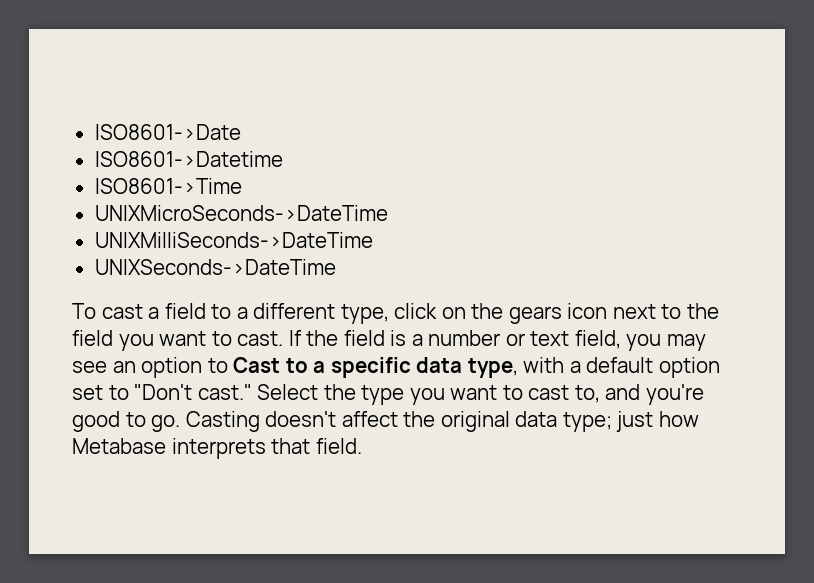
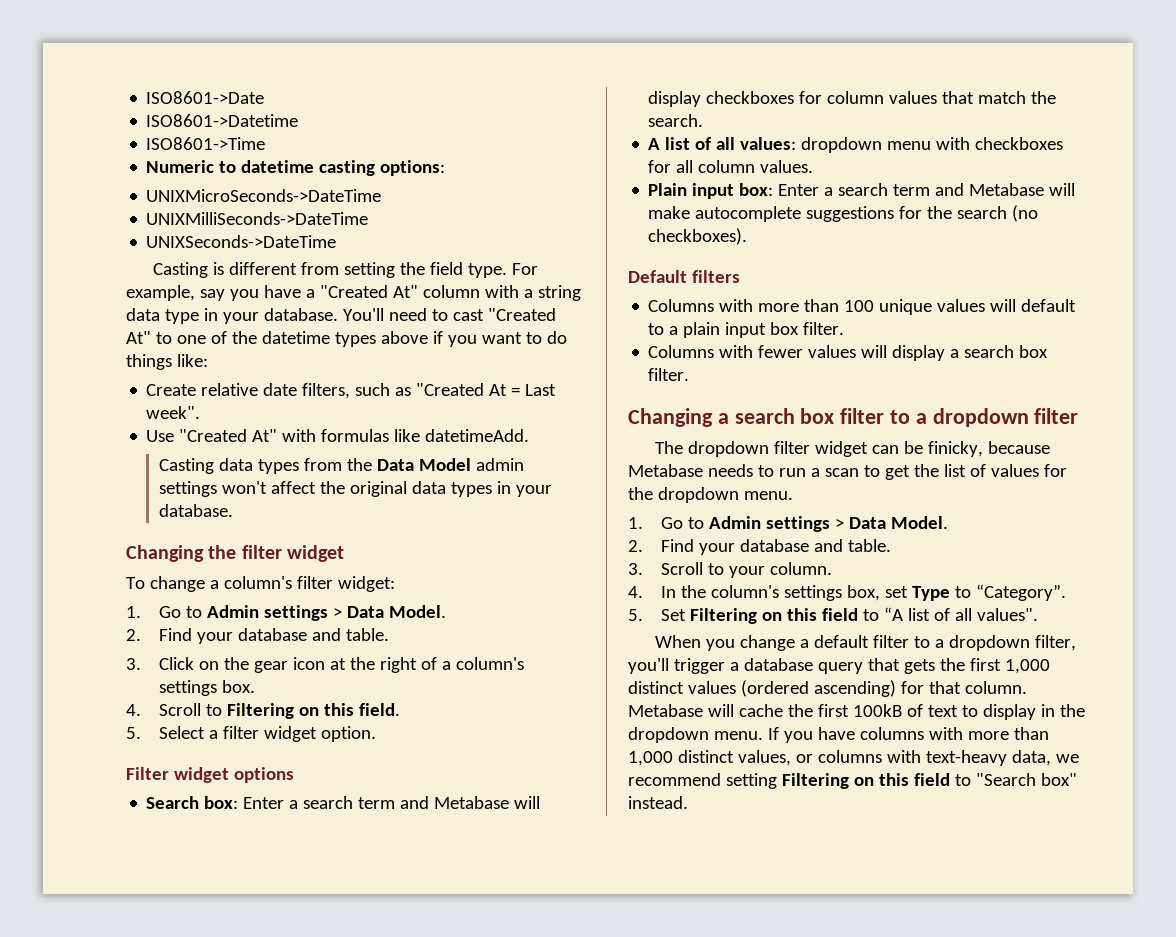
[94,205,388,221] [94,232,373,248] [94,259,336,275] [72,303,720,324] [72,330,707,351] [72,357,720,378] [72,384,704,405] [72,411,699,432] [72,438,362,459] UNIXMicroSeconds->DateTime // UNIXMilliSeconds->DateTime // UNIXSeconds->DateTime // To cast a field to a different type, click on the gears icon next to the field you want to cast. If the field is a number or text field, you may see an option to Cast to a specific data type, with a default option set to "Don't cast." Select the type you want to cast to, and you're good to go. Casting doesn't affect the original data type; just how Metabase interprets that field. -> [146,160,446,176] [146,189,382,202] [146,212,369,225] [146,235,337,248] [153,262,539,278] [126,285,581,301] [126,308,556,324] [126,331,567,347] [126,354,208,370] [146,383,557,399] [146,406,201,419] [146,429,530,442] [159,458,525,474] [159,481,553,497] [159,504,234,517] [126,545,345,562] [126,576,395,592] [126,605,447,621] [126,628,390,644] [126,657,525,673] [159,680,256,696] [126,703,401,719] [126,726,377,742] [126,767,294,783] [146,796,541,809] [648,91,1057,107] [648,114,704,127] [648,137,1064,153] [648,160,814,173] [648,183,1076,199] [648,205,1039,222] [648,228,748,245] [628,270,740,283] [648,299,1077,315] [648,322,845,338] [648,345,1049,361] [648,368,690,381] [628,408,1079,427] [655,441,1051,457] [628,464,1067,480] [628,487,793,503] [628,516,949,532] [628,539,892,555] [628,562,833,578] [628,584,1067,601] [628,607,1039,624] [655,635,1077,651] [628,658,1050,674] [628,680,1027,697] [628,704,1085,720] [628,727,1049,743] [628,750,1079,766] [628,773,1077,789] [628,796,688,809] Numeric to datetime casting options: // UNIXMicroSeconds->DateTime // UNIXMilliSeconds->DateTime // UNIXSeconds->DateTime // Casting is different from setting the field type. For example, say you have a "Created At" column with a string data type in your database. You'll need to cast "Created At" to one of the datetime types above if you want to do things like: // Create relative date filters, such as "Created At = Last week". // Use "Created At" with formulas like datetimeAdd. // Casting data types from the Data Model admin settings won't affect the original data types in your database. // Changing the filter widget // To change a column's filter widget: // 1. Go to Admin settings > Data Model. // 2. Find your database and table. // 3. Click on the gear icon at the right of a column's settings box. // 4. Scroll to Filtering on this field. // 5. Select a filter widget option. // Filter widget options // Search box: Enter a search term and Metabase will display checkboxes for column values that match the search. // A list of all values: dropdown menu with checkboxes for all column values. // Plain input box: Enter a search term and Metabase will make autocomplete suggestions for the search (no checkboxes). // Default filters // Columns with more than 100 unique values will default to a plain input box filter. // Columns with fewer values will display a search box filter. // Changing a search box filter to a dropdown filter // The dropdown filter widget can be finicky, because Metabase needs to run a scan to get the list of values for the dropdown menu. // 1. Go to Admin settings > Data Model. // 2. Find your database and table. // 3. Scroll to your column. // 4. In the column's settings box, set Type to “Category”. // 5. Set Filtering on this field to “A list of all values". // When you change a default filter to a dropdown filter, you'll trigger a database query that gets the first 1,000 distinct values (ordered ascending) for that column. Metabase will cache the first 100kB of text to display in the dropdown menu. If you have columns with more than 1,000 distinct values, or columns with text-heavy data, we recommend setting Filtering on this field to "Search box" instead.

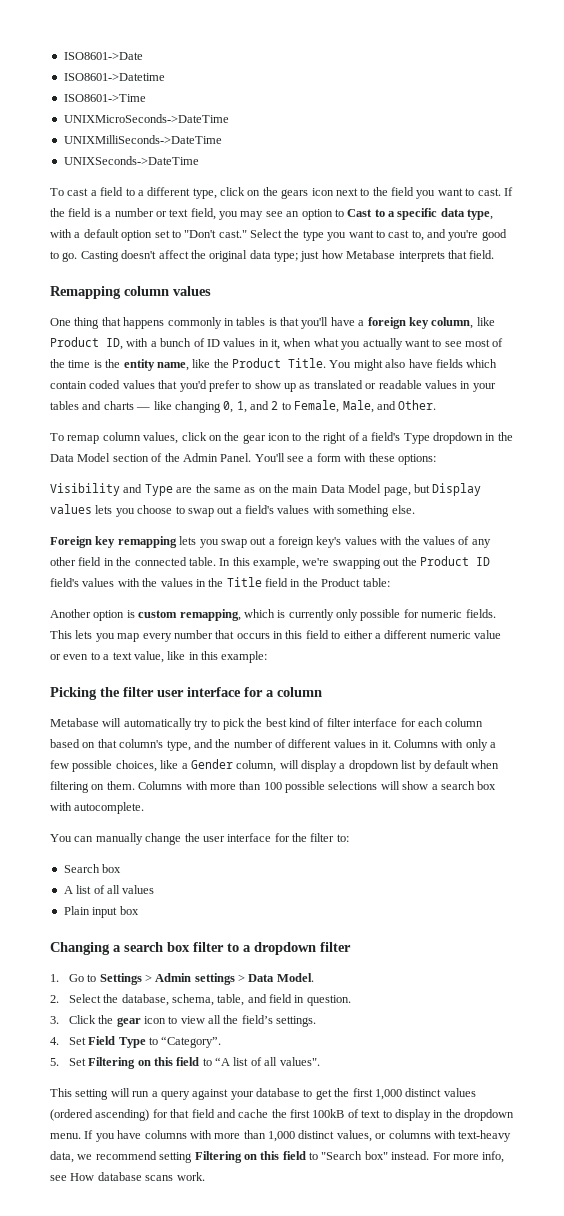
[146,160,446,176] [146,189,382,202] [146,212,369,225] [146,235,337,248] [153,262,539,278] [126,285,581,301] [126,308,556,324] [126,331,567,347] [126,354,208,370] [146,383,557,399] [146,406,201,419] [146,429,530,442] [159,458,525,474] [159,481,553,497] [159,504,234,517] [126,545,345,562] [126,576,395,592] [126,605,447,621] [126,628,390,644] [126,657,195,670] Numeric to datetime casting options: // UNIXMicroSeconds->DateTime // UNIXMilliSeconds->DateTime // UNIXSeconds->DateTime // Casting is different from setting the field type. For example, say you have a "Created At" column with a string data type in your database. You'll need to cast "Created At" to one of the datetime types above if you want to do things like: // Create relative date filters, such as "Created At = Last week". // Use "Created At" with formulas like datetimeAdd. // Casting data types from the Data Model admin settings won't affect the original data types in your database. // Changing the filter widget // To change a column's filter widget: // 1. Go to Admin settings > Data Model. // 2. Find your database and table. // 3. Click -> [63,114,229,123] [63,135,222,144] [63,156,199,165] [50,187,513,199] [50,208,494,220] [50,229,507,241] [50,250,495,262] [50,286,211,299] [50,317,495,329] [50,337,504,350] [50,358,498,371] [50,380,496,392] [50,400,437,413] [50,432,207,444] UNIXMicroSeconds->DateTime // UNIXMilliSeconds->DateTime // UNIXSeconds->DateTime // To cast a field to a different type, click on the gears icon next to the field you want to cast. If the field is a number or text field, you may see an option to Cast to a specific data type, with a default option set to "Don't cast." Select the type you want to cast to, and you're good to go. Casting doesn't affect the original data type; just how Metabase interprets that field. // Remapping column values // One thing that happens commonly in tables is that you'll have a foreign key column, like Product ID, with a bunch of ID values in it, when what you actually want to see most of the time is the entity name, like the Product Title. You might also have fields which contain coded values that you'd prefer to show up as translated or readable values in your tables and charts — like changing 0, 1, and 2 to Female, Male, and Other. // To remap column values, click
[330,658,347,670] at -> [292,433,302,441] to
[456,657,525,670] [159,680,256,696] [126,703,401,719] [126,726,377,742] [126,767,294,783] [146,796,541,809] [648,91,1057,107] [648,114,704,127] [648,137,1064,153] [648,160,814,173] [648,183,1076,199] [648,205,1039,222] [648,228,748,245] [628,270,740,283] [648,299,1077,315] [648,322,845,338] [648,345,1049,361] [648,368,690,381] column's settings box. // 4. Scroll to Filtering on this field. // 5. Select a filter widget option. // Filter widget options // Search box: Enter a search term and Metabase will display checkboxes for column values that match the search. // A list of all values: dropdown menu with checkboxes for all column values. // Plain input box: Enter a search term and Metabase will make autocomplete suggestions for the search (no checkboxes). // Default filters // Columns with more than 100 unique values will default to a plain input box filter. // Columns with fewer values will display a search box filter. -> [371,432,513,444] [50,453,436,465] [50,483,482,496] [50,504,415,517] [50,536,491,548] [50,556,490,569] [50,577,390,587] [50,609,496,621] [50,630,501,642] [50,651,268,663] [50,687,322,700] [50,718,484,730] [50,739,496,751] [50,759,500,772] [50,781,497,793] [50,802,145,814] [50,833,349,845] [63,864,122,873] [63,885,155,894] [63,906,139,918] field's Type dropdown in the Data Model section of the Admin Panel. You'll see a form with these options: // Visibility and Type are the same as on the main Data Model page, but Display values lets you choose to swap out a field's values with something else. // Foreign key remapping lets you swap out a foreign key's values with the values of any other field in the connected table. In this example, we're swapping out the Product ID field's values with the values in the Title field in the Product table: // Another option is custom remapping, which is currently only possible for numeric fields. This lets you map every number that occurs in this field to either a different numeric value or even to a text value, like in this example: // Picking the filter user interface for a column // Metabase will automatically try to pick the best kind of filter interface for each column based on that column's type, and the number of different values in it. Columns with only a few possible choices, like a Gender column, will display a dropdown list by default when filtering on them. Columns with more than 100 possible selections will show a search box with autocomplete. // You can manually change the user interface for the filter to: // Search box // A list of all values // Plain input box
[655,441,1051,457] [628,464,1067,480] [628,487,793,503] [628,516,949,532] [628,539,892,555] [628,562,833,578] [628,585,909,601] // The dropdown filter widget can be finicky, because Metabase needs to run a scan to get the list of values for the dropdown menu. // 1. Go to Admin settings > Data Model. // 2. Find your database and table. // 3. Scroll to your column. // 4. In the column's settings box, set -> [50,973,314,985] [50,994,351,1006] [50,1015,317,1027] [50,1036,116,1045] // 1. Go to Settings > Admin settings > Data Model. // 2. Select the database, schema, table, and field in question. // 3. Click the gear icon to view all the field’s settings. // 4. Set Field
[655,635,1077,651] [628,658,935,674] When you change a default filter to a dropdown filter, you'll trigger a database query that gets -> [50,1088,332,1100] This setting will run a query against your database to get
[964,681,1027,694] [628,704,734,717] column. Metabase will -> [191,1109,236,1118] field and
(688, 802) none -> [432,1151,505,1163] [50,1172,205,1181] For more info, see How database scans work.

